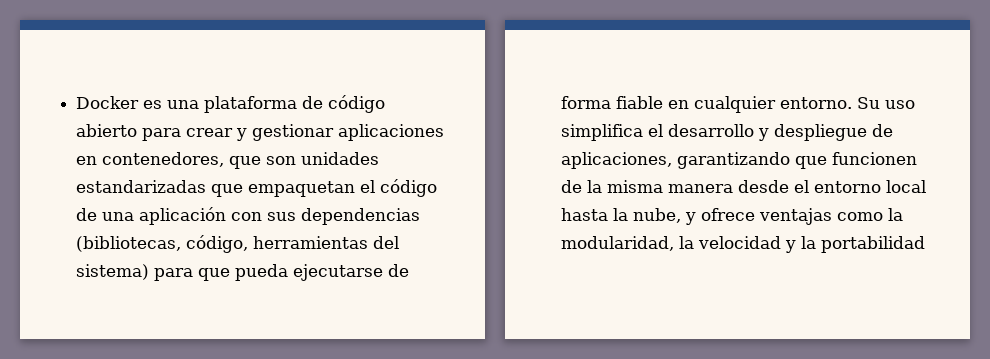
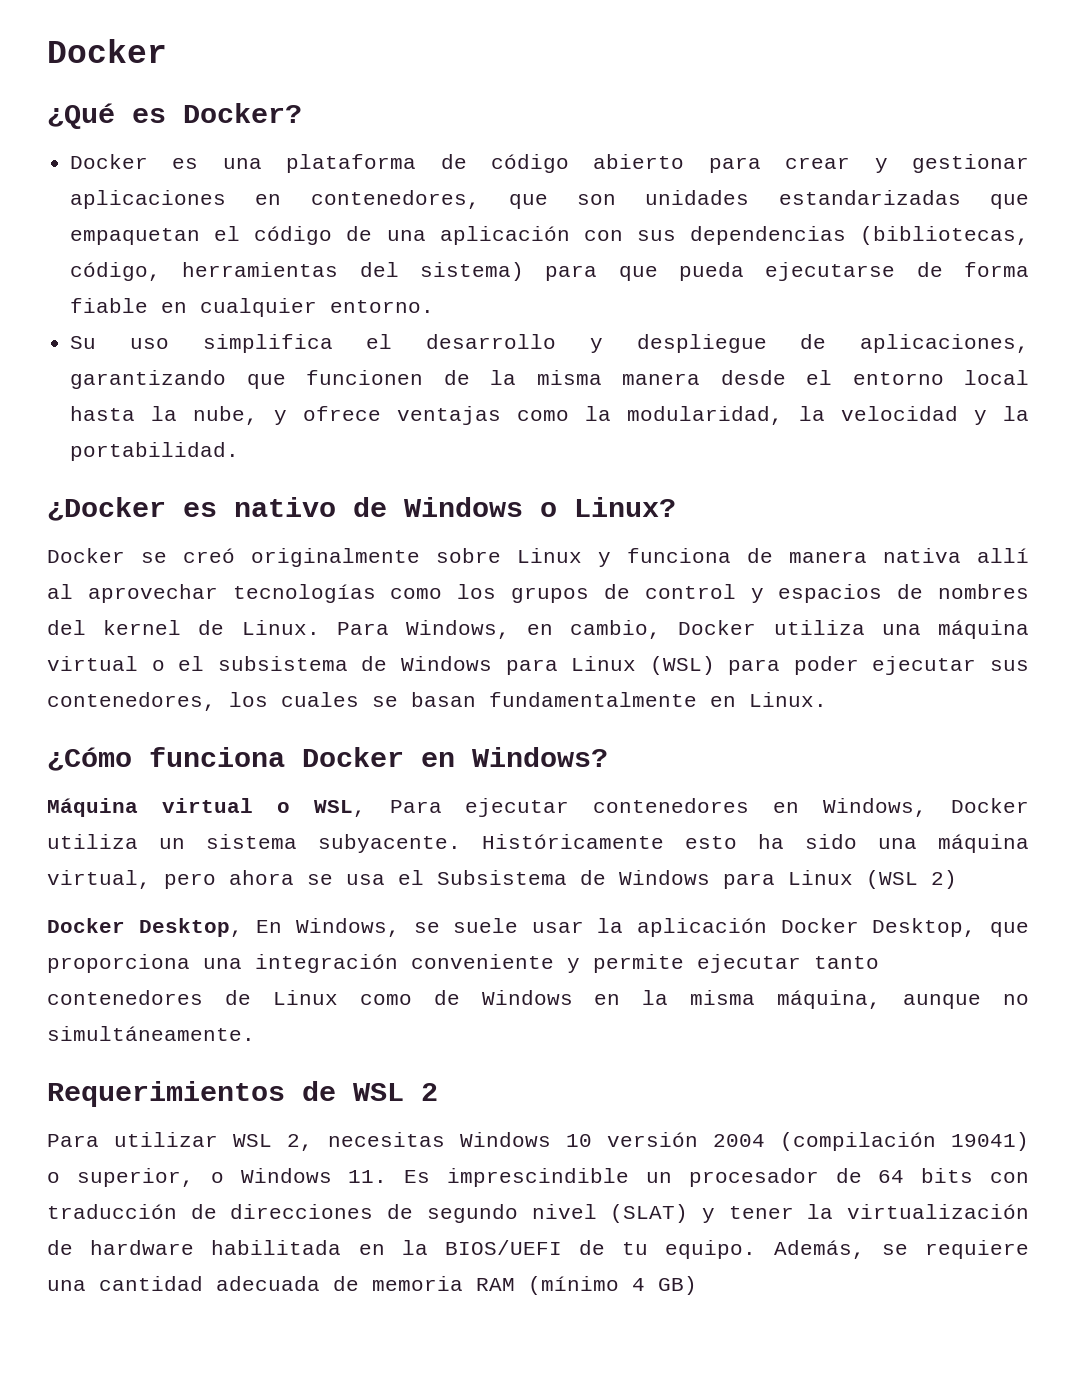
[76,96,140,109] Docker -> [47,39,167,63] [47,103,302,129] [70,154,149,169] Docker // ¿Qué es Docker? // Docker
(853, 103) none -> (435, 306) //
[821,236,926,253] portabilidad -> [70,442,240,461] [47,497,676,521] [47,548,1029,567] [47,584,1030,603] [47,620,1029,639] [47,656,1029,675] [47,692,827,711] [47,747,608,771] [47,798,1030,817] [47,834,1029,853] [47,870,957,889] [47,918,1029,937] [47,954,879,973] [47,990,1029,1009] [47,1026,255,1041] [47,1081,438,1107] [47,1132,1029,1151] [47,1168,1030,1187] [47,1204,1030,1223] [47,1240,1029,1259] [47,1276,697,1295] portabilidad. // ¿Docker es nativo de Windows o Linux? // Docker se creó originalmente sobre Linux y funciona de manera nativa allí al aprovechar tecnologías como los grupos de control y espacios de nombres del kernel de Linux. Para Windows, en cambio, Docker utiliza una máquina virtual o el subsistema de Windows para Linux (WSL) para poder ejecutar sus contenedores, los cuales se basan fundamentalmente en Linux. // ¿Cómo funciona Docker en Windows? // Máquina virtual o WSL, Para ejecutar contenedores en Windows, Docker utiliza un sistema subyacente. Históricamente esto ha sido una máquina virtual, pero ahora se usa el Subsistema de Windows para Linux (WSL 2) // Docker Desktop, En Windows, se suele usar la aplicación Docker Desktop, que proporciona una integración conveniente y permite ejecutar tanto contenedores de Linux como de Windows en la misma máquina, aunque no simultáneamente. // Requerimientos de WSL 2 // Para utilizar WSL 2, necesitas Windows 10 versión 2004 (compilación 19041) o superior, o Windows 11. Es imprescindible un procesador de 64 bits con traducción de direcciones de segundo nivel (SLAT) y tener la virtualización de hardware habilitada en la BIOS/UEFI de tu equipo. Además, se requiere una cantidad adecuada de memoria RAM (mínimo 4 GB)

